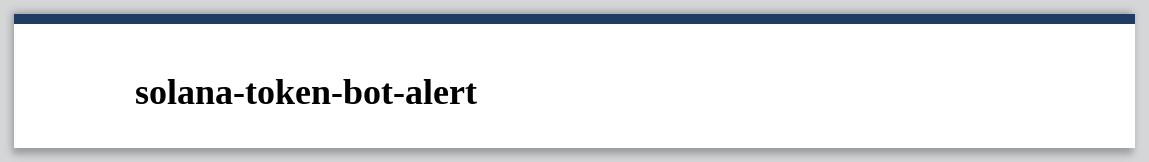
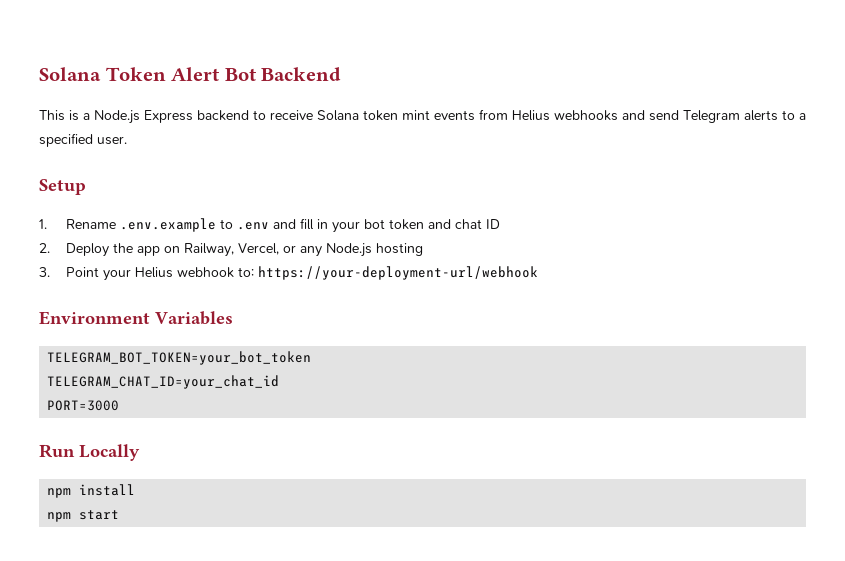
[135,79,477,104] solana-token-bot-alert -> [39,67,342,81] [39,109,806,124] [39,133,127,147] [39,179,86,195] [39,218,501,233] [39,243,424,257] [39,266,539,281] [39,311,233,325] [47,351,312,365] [47,375,280,389] [47,400,120,411] [39,444,140,461] [47,484,136,498] [47,510,120,522] Solana Token Alert Bot Backend // This is a Node.js Express backend to receive Solana token mint events from Helius webhooks and send Telegram alerts to a specified user. // Setup // 1. Rename .env.example to .env and fill in your bot token and chat ID // 2. Deploy the app on Railway, Vercel, or any Node.js hosting // 3. Point your Helius webhook to: https://your-deployment-url/webhook // Environment Variables // TELEGRAM_BOT_TOKEN=your_bot_token // TELEGRAM_CHAT_ID=your_chat_id // PORT=3000 // Run Locally // npm install // npm start

